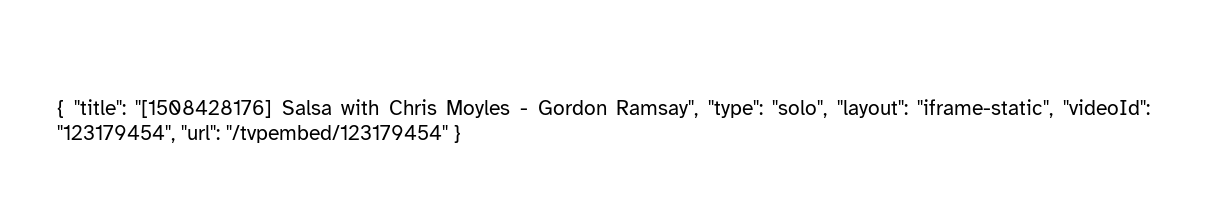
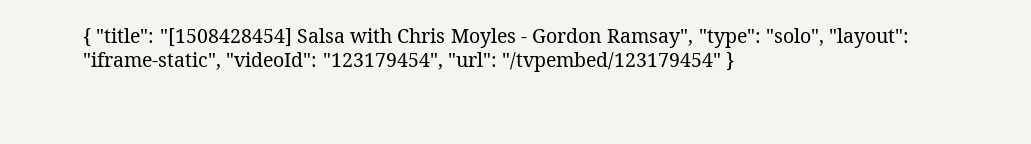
[135,100,273,118] "[1508428176] -> [159,28,292,47] "[1508428454]

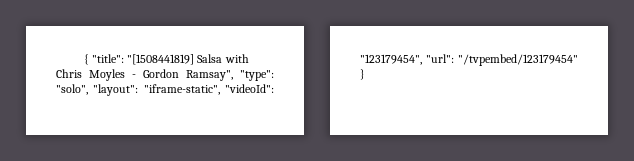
[159,28,292,47] "[1508428454] -> [127,54,195,65] "[1508441819]

